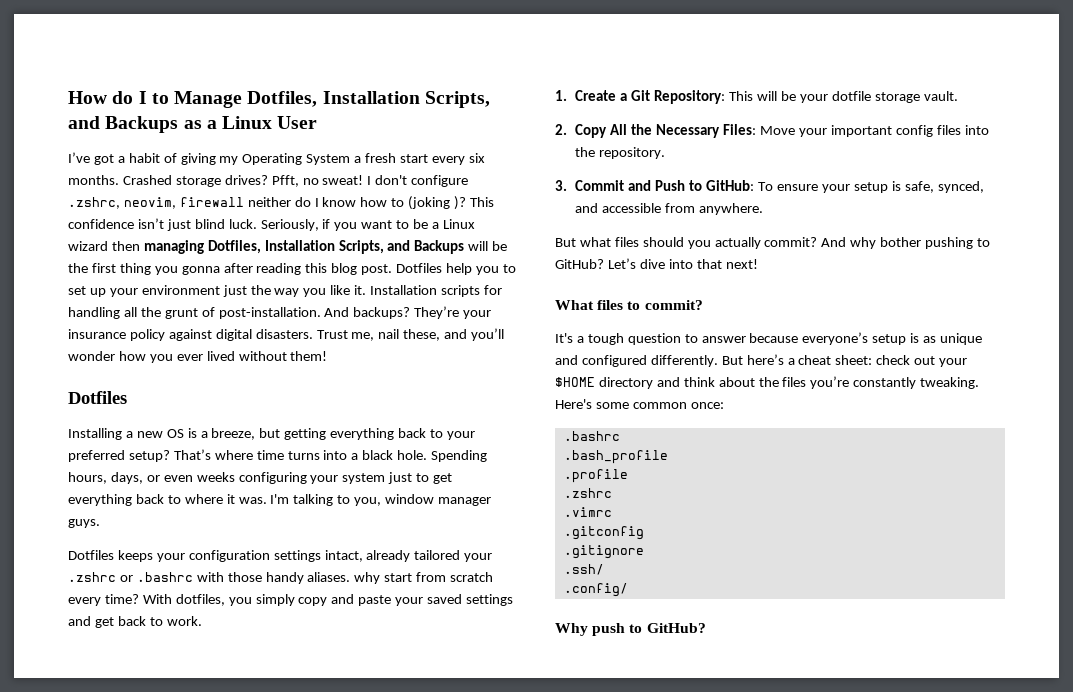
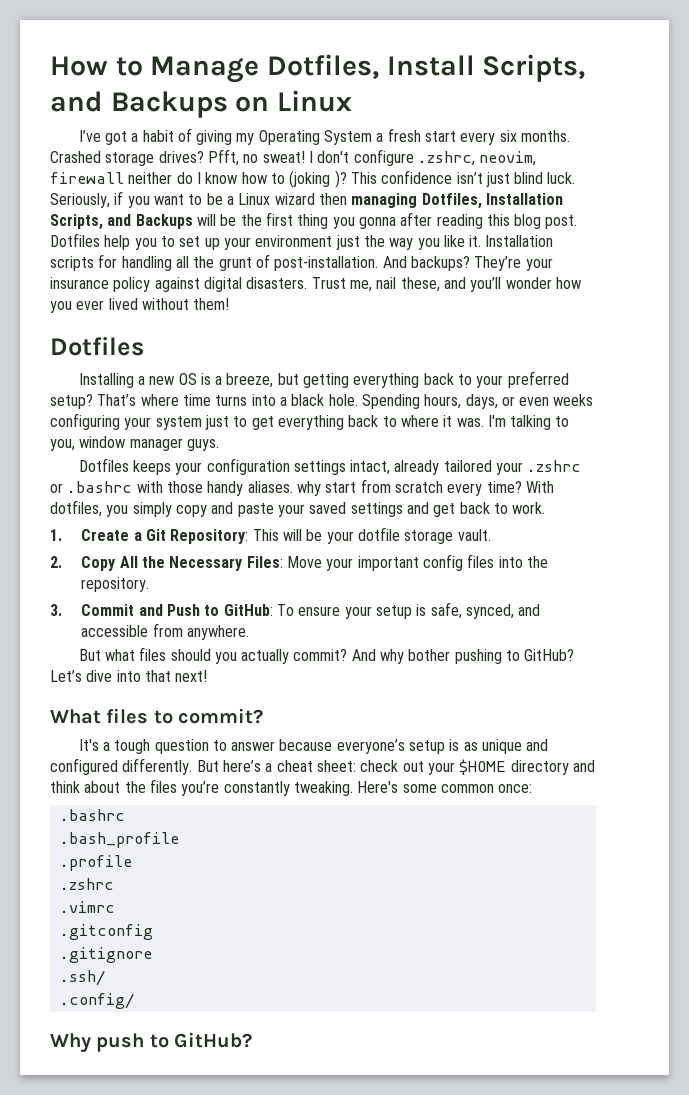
[112,91,147,104] do I -> (108, 66) none
[322,91,490,108] [68,116,318,133] Installation Scripts, and Backups as a Linux User -> [386,54,586,82] [50,90,353,118] Install Scripts, and Backups on Linux

